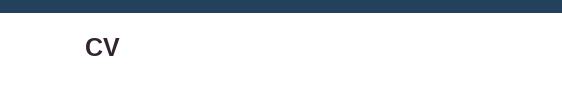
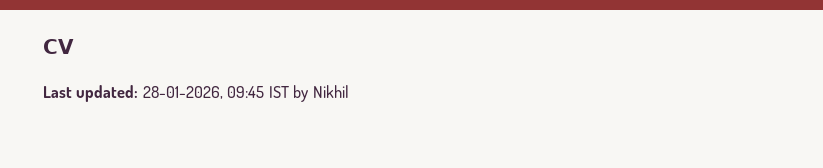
(120, 47) none -> [43,85,349,102] // Last updated: 28-01-2026, 09:45 IST by Nikhil

